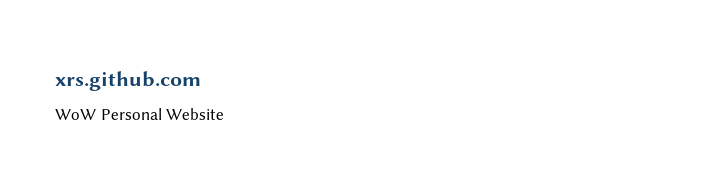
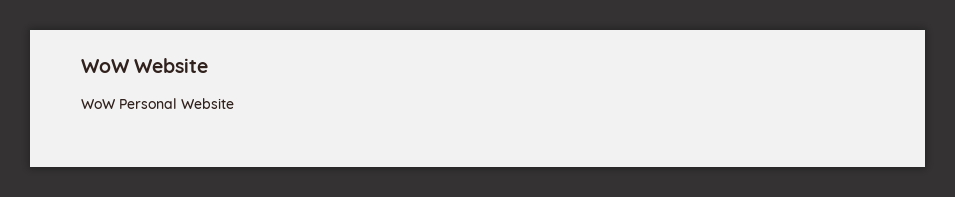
[55,71,201,91] xrs.github.com -> [81,58,209,73] WoW Website

